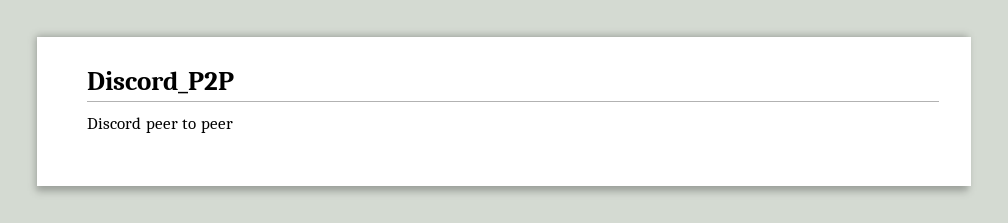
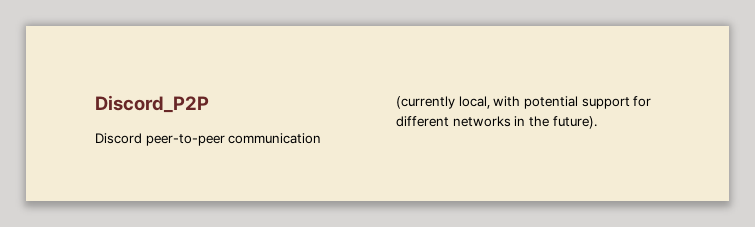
[145,119,233,133] peer to peer -> [145,133,322,146] [396,96,652,109] [396,116,597,129] peer-to-peer communication (currently local, with potential support for different networks in the future).

